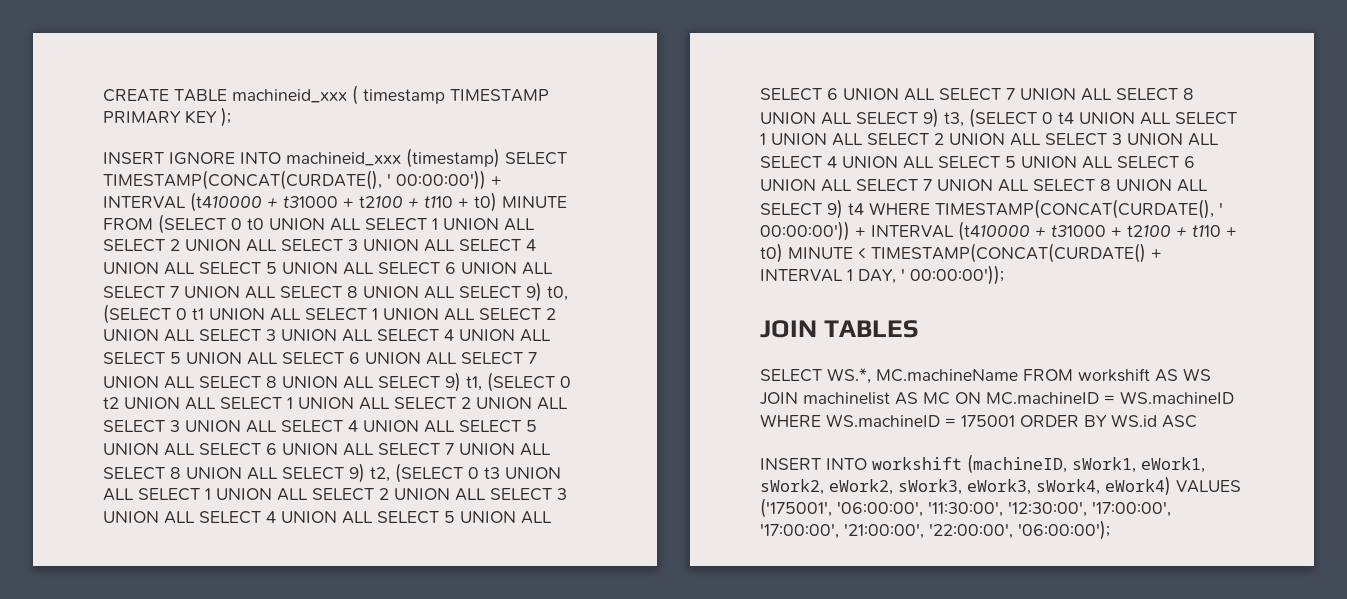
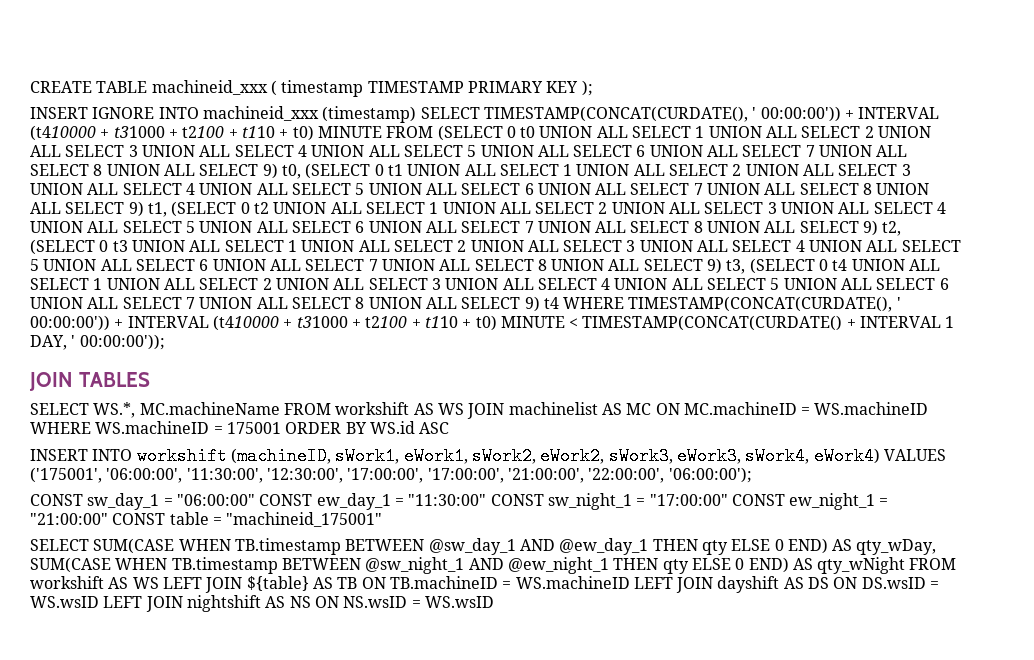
(1110, 530) none -> [30,493,889,510] [30,512,383,527] [30,538,937,555] [30,557,957,574] [30,576,940,593] [30,595,494,612] // CONST sw_day_1 = "06:00:00" CONST ew_day_1 = "11:30:00" CONST sw_night_1 = "17:00:00" CONST ew_night_1 = "21:00:00" CONST table = "machineid_175001" // SELECT SUM(CASE WHEN TB.timestamp BETWEEN @sw_day_1 AND @ew_day_1 THEN qty ELSE 0 END) AS qty_wDay, SUM(CASE WHEN TB.timestamp BETWEEN @sw_night_1 AND @ew_night_1 THEN qty ELSE 0 END) AS qty_wNight FROM workshift AS WS LEFT JOIN ${table} AS TB ON TB.machineID = WS.machineID LEFT JOIN dayshift AS DS ON DS.wsID = WS.wsID LEFT JOIN nightshift AS NS ON NS.wsID = WS.wsID

